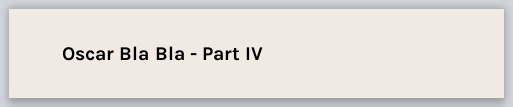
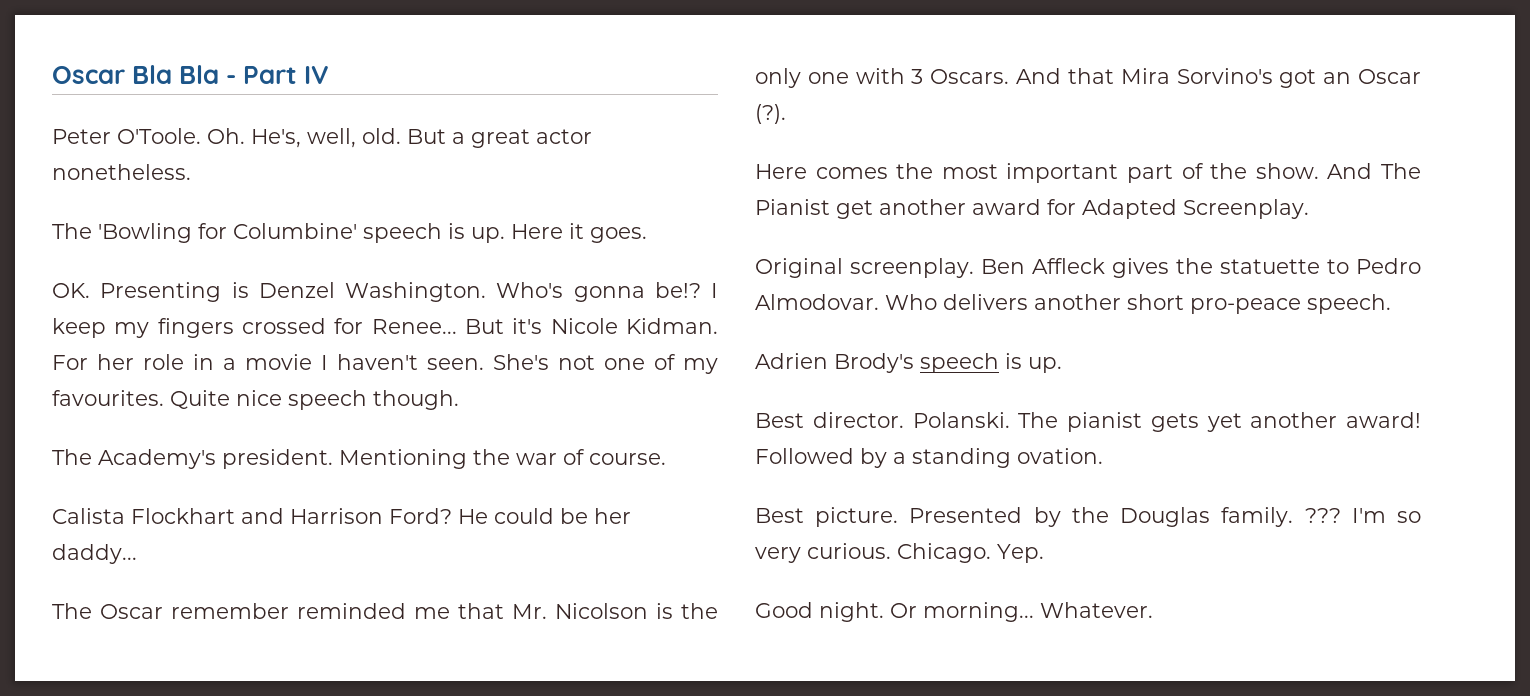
(264, 53) none -> [52,128,592,148] [52,164,191,180] [52,223,647,243] [52,282,718,302] [52,318,718,338] [52,354,718,374] [52,390,459,410] [52,449,666,469] [52,508,631,524] [52,544,137,564] [52,603,718,619] [755,68,1421,88] [755,104,786,124] [755,163,1421,183] [755,199,1309,219] [755,258,1421,278] [755,294,1391,314] [755,353,1062,373] [755,412,1421,432] [755,448,1103,468] [755,507,1421,527] [755,543,1044,563] [755,602,1153,622] // Peter O'Toole. Oh. He's, well, old. But a great actor nonetheless. // The 'Bowling for Columbine' speech is up. Here it goes. // OK. Presenting is Denzel Washington. Who's gonna be!? I keep my fingers crossed for Renee... But it's Nicole Kidman. For her role in a movie I haven't seen. She's not one of my favourites. Quite nice speech though. // The Academy's president. Mentioning the war of course. // Calista Flockhart and Harrison Ford? He could be her daddy... // The Oscar remember reminded me that Mr. Nicolson is the only one with 3 Oscars. And that Mira Sorvino's got an Oscar (?). // Here comes the most important part of the show. And The Pianist get another award for Adapted Screenplay. // Original screenplay. Ben Affleck gives the statuette to Pedro Almodovar. Who delivers another short pro-peace speech. // Adrien Brody's speech is up. // Best director. Polanski. The pianist gets yet another award! Followed by a standing ovation. // Best picture. Presented by the Douglas family. ??? I'm so very curious. Chicago. Yep. // Good night. Or morning... Whatever.

